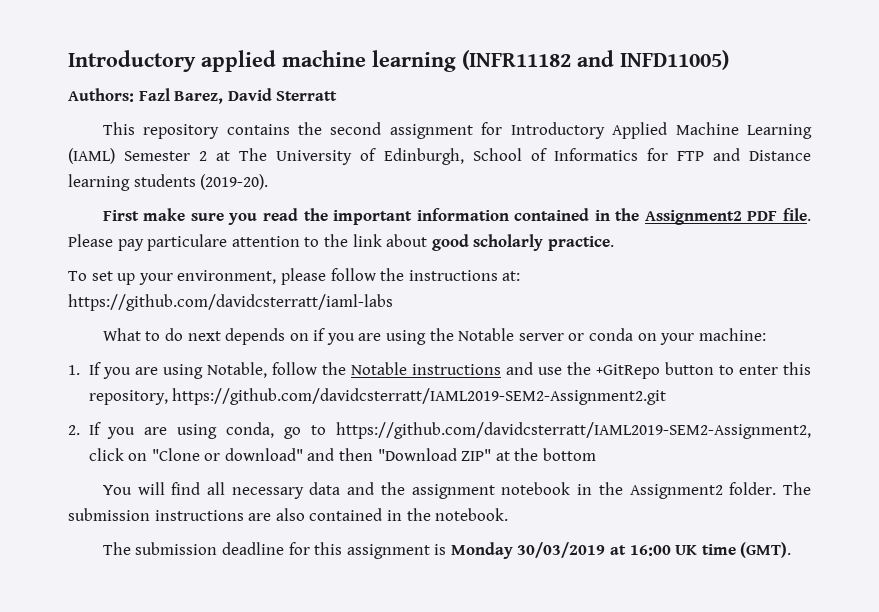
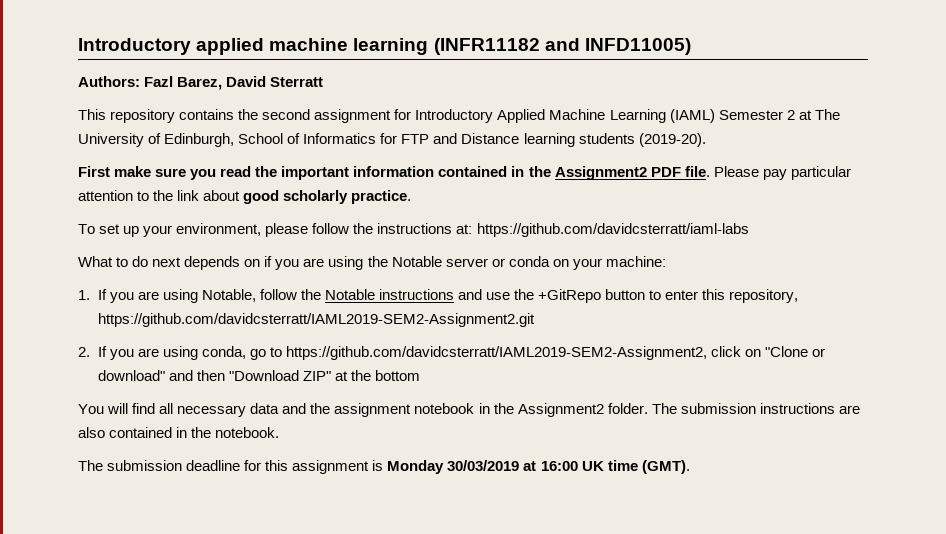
[147,234,228,251] particulare -> [790,166,851,180] particular

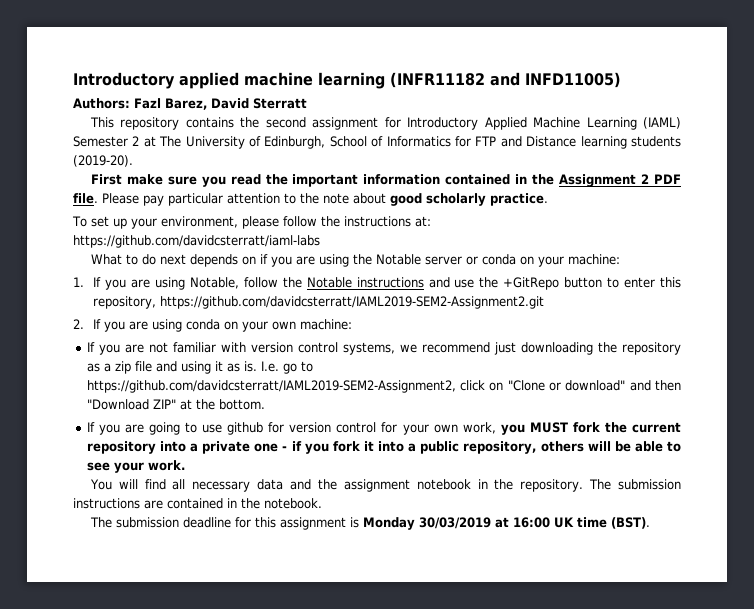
[554,166,647,180] Assignment2 -> [559,174,650,187] Assignment 2
[177,190,200,201] link -> [323,193,349,204] note
[201,346,246,359] conda, -> [186,319,353,332] [86,342,681,355] [86,361,279,374] conda on your own machine: // If you are not familiar with version control systems, we recommend just downloading the repository as a zip file and using it as is. I.e.
[374,370,420,381] bottom -> [218,399,265,410] [86,422,682,435] [86,441,681,454] [86,460,185,473] bottom. // If you are going to use github for version control for your own work, you MUST fork the current repository into a private one - if you fork it into a public repository, others will be able to see your work.
[517,403,648,417] Assignment2 folder. -> [520,479,584,492] repository.
[78,427,105,438] also -> (163, 504) none
[641,460,690,474] (GMT). -> [610,517,650,529] (BST).

